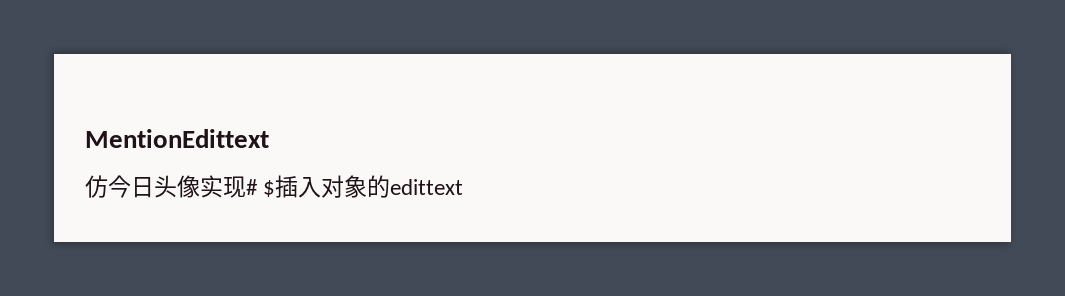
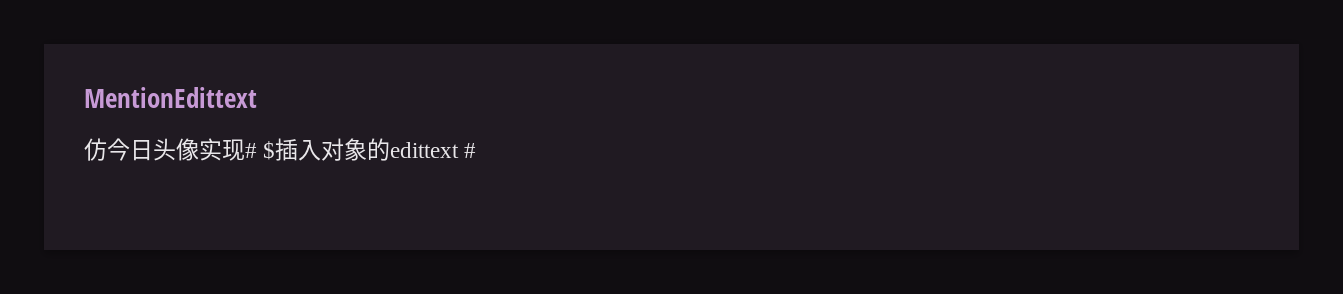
(464, 187) none -> [464,143,477,158] #

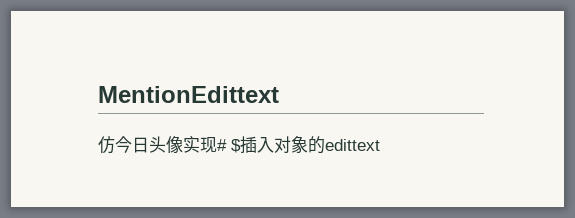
[464,143,477,158] # -> (380, 145) none

